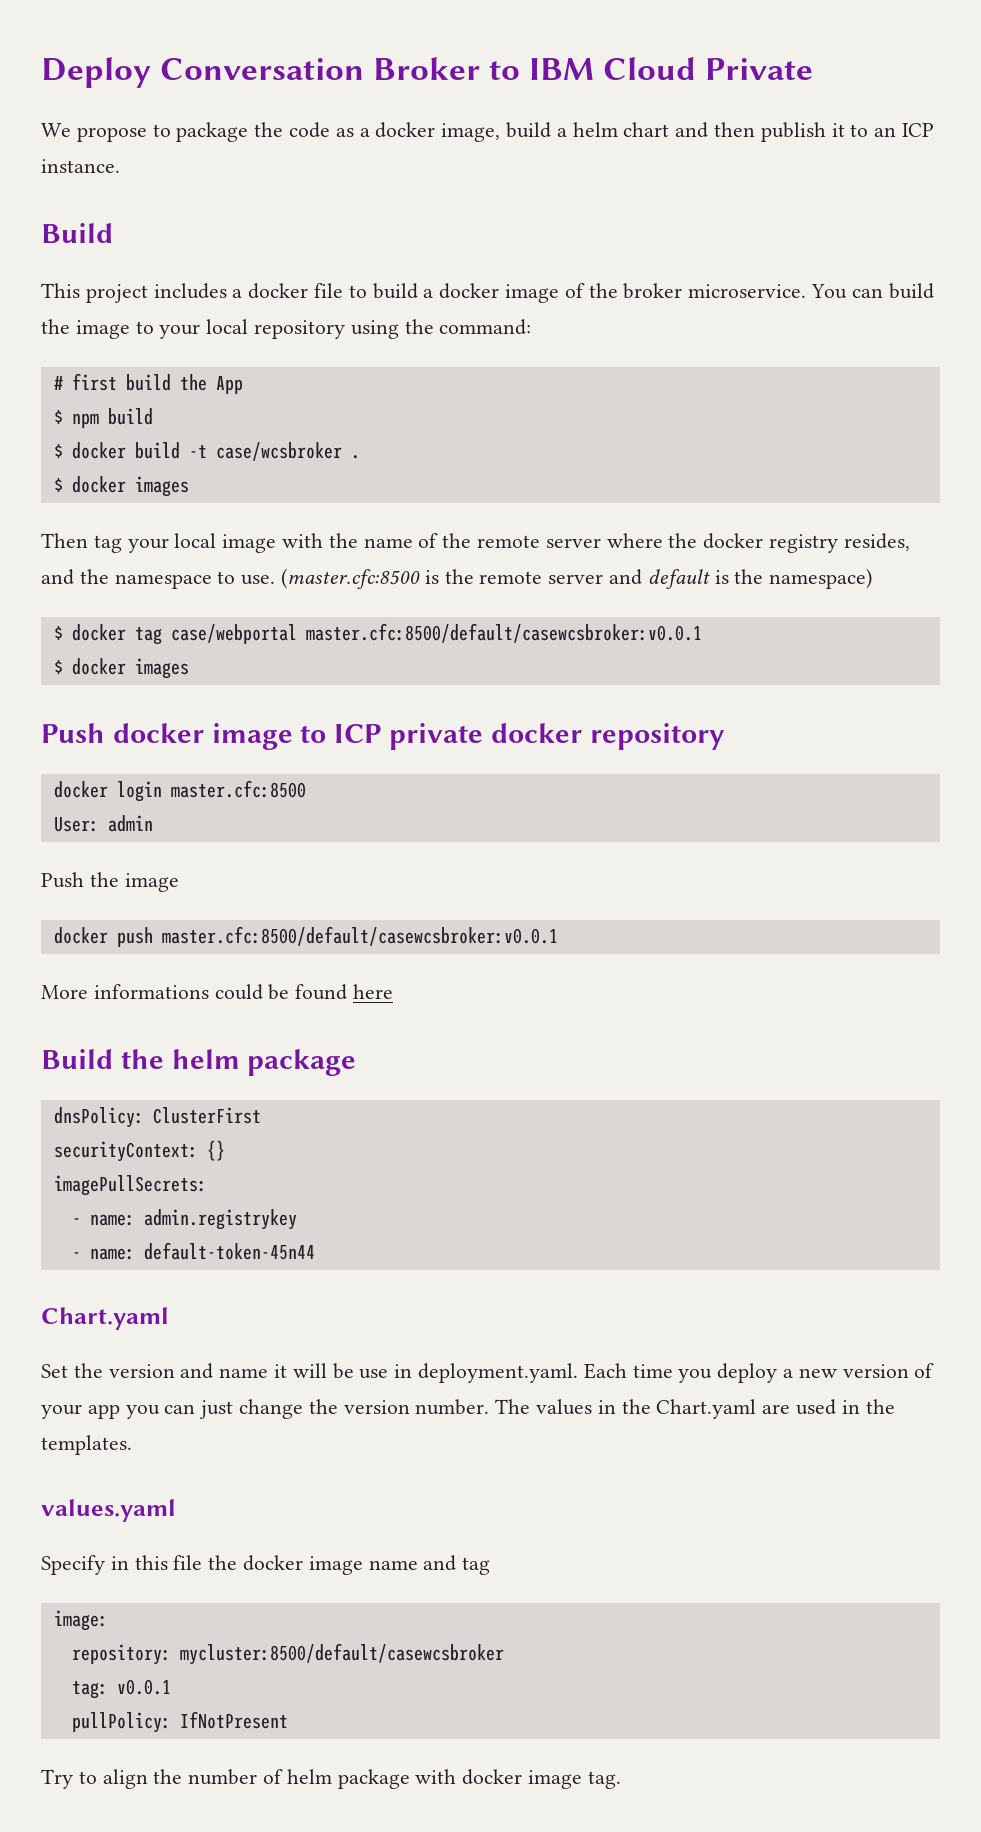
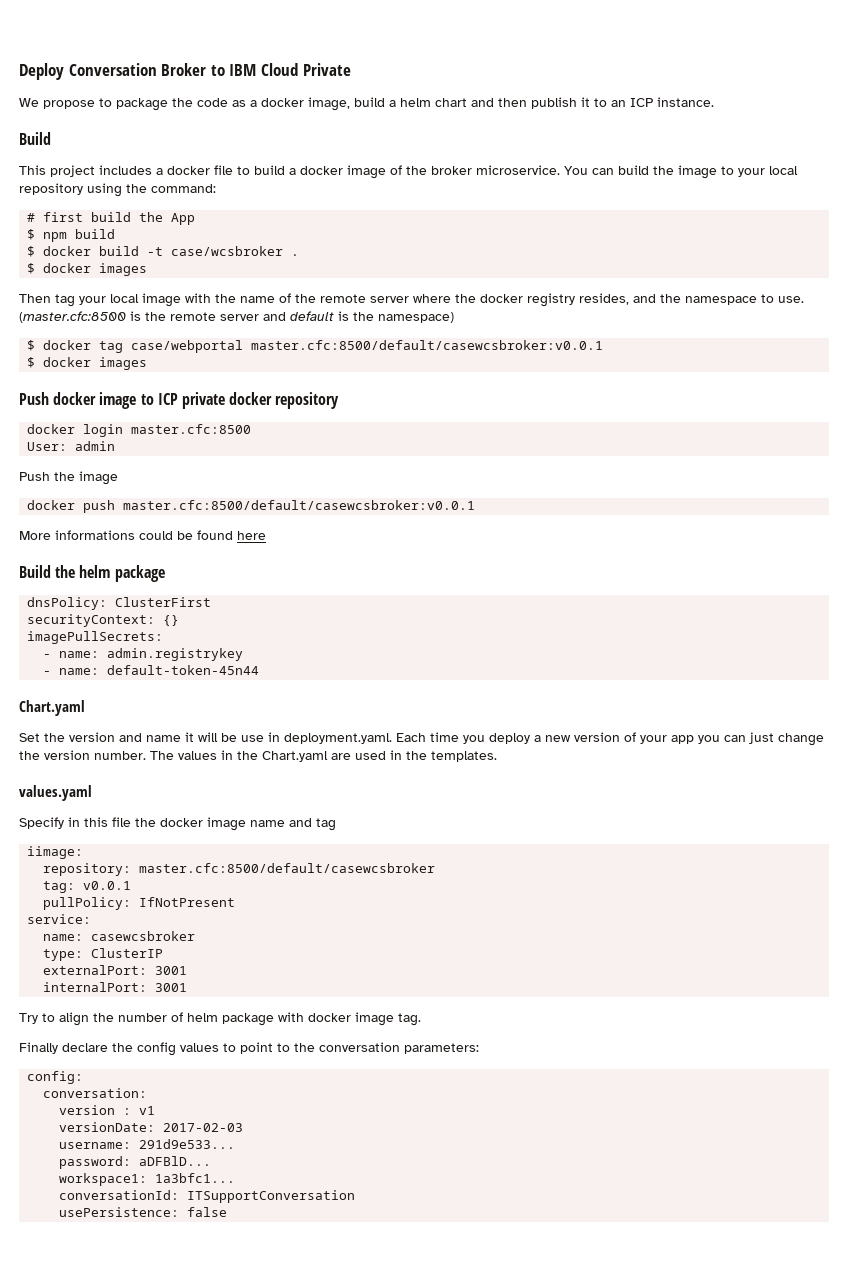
[53,1610,108,1631] image: -> [27,846,84,859] iimage:
[179,1643,504,1665] mycluster:8500/default/casewcsbroker -> [139,863,436,873] master.cfc:8500/default/casewcsbroker
(288, 1720) none -> [27,914,92,924] [43,931,196,941] [43,948,164,961] [43,965,188,975] [43,982,188,992] // service: // name: casewcsbroker // type: ClusterIP // externalPort: 3001 // internalPort: 3001
(621, 1780) none -> [19,1042,479,1056] [27,1071,84,1084] [43,1088,148,1098] [59,1105,156,1115] [59,1122,244,1132] [59,1139,236,1149] [59,1156,212,1169] [59,1173,236,1186] [59,1190,356,1203] [59,1207,228,1217] // Finally declare the config values to point to the conversation parameters: // config: // conversation: // version : v1 // versionDate: 2017-02-03 // username: 291d9e533... // password: aDFBlD... // workspace1: 1a3bfc1... // conversationId: ITSupportConversation // usePersistence: false

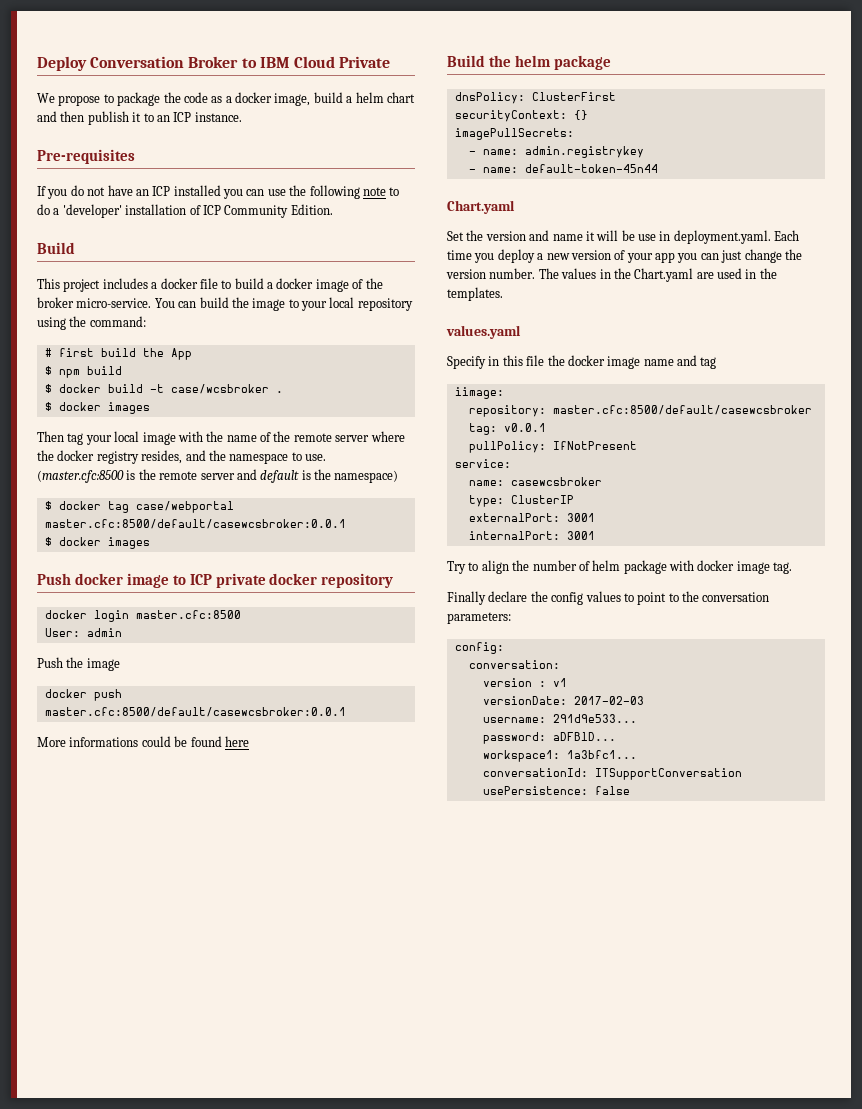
(714, 102) none -> [37,149,135,164] [37,185,400,199] [37,204,333,218] // Pre-requisites // If you do not have an ICP installed you can use the following note to do a 'developer' installation of ICP Community Edition.
[476,165,560,175] microservice. -> [76,298,152,308] micro-service.
[251,340,604,350] master.cfc:8500/default/casewcsbroker:v0.0.1 -> [44,519,346,529] master.cfc:8500/default/casewcsbroker:0.0.1
[123,500,476,510] master.cfc:8500/default/casewcsbroker:v0.0.1 -> [44,707,346,717] master.cfc:8500/default/casewcsbroker:0.0.1

